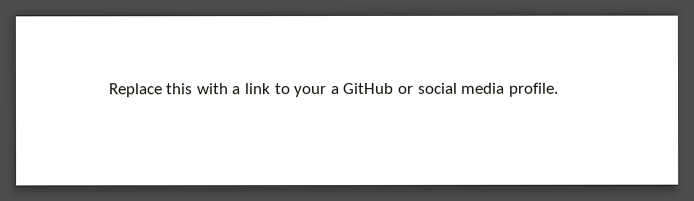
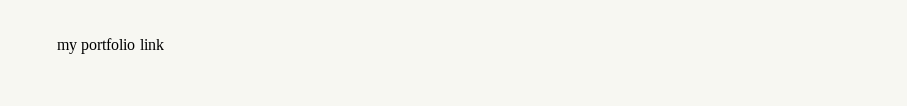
[107,82,558,98] Replace this with a link to your a GitHub or social media profile. -> [57,38,164,54] my portfolio link

